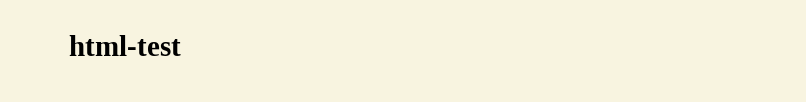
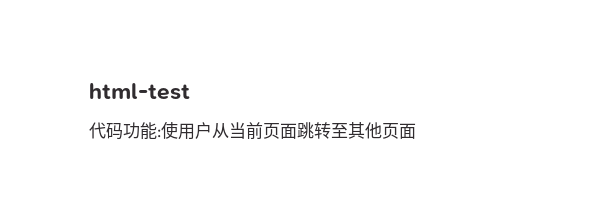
(181, 45) none -> [89,121,416,140] // 代码功能:使用户从当前页面跳转至其他页面

